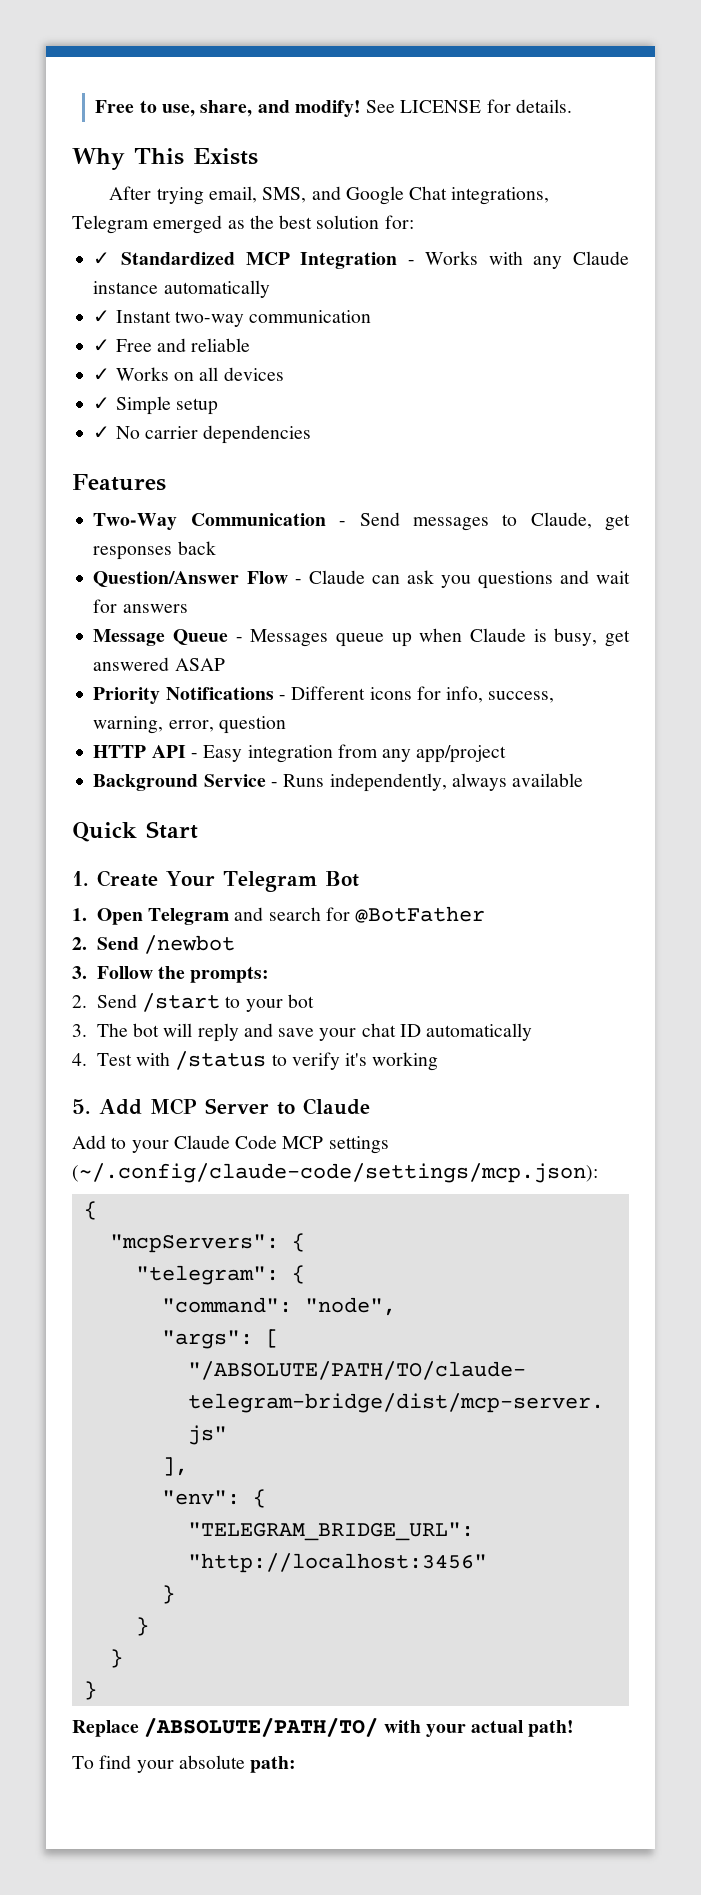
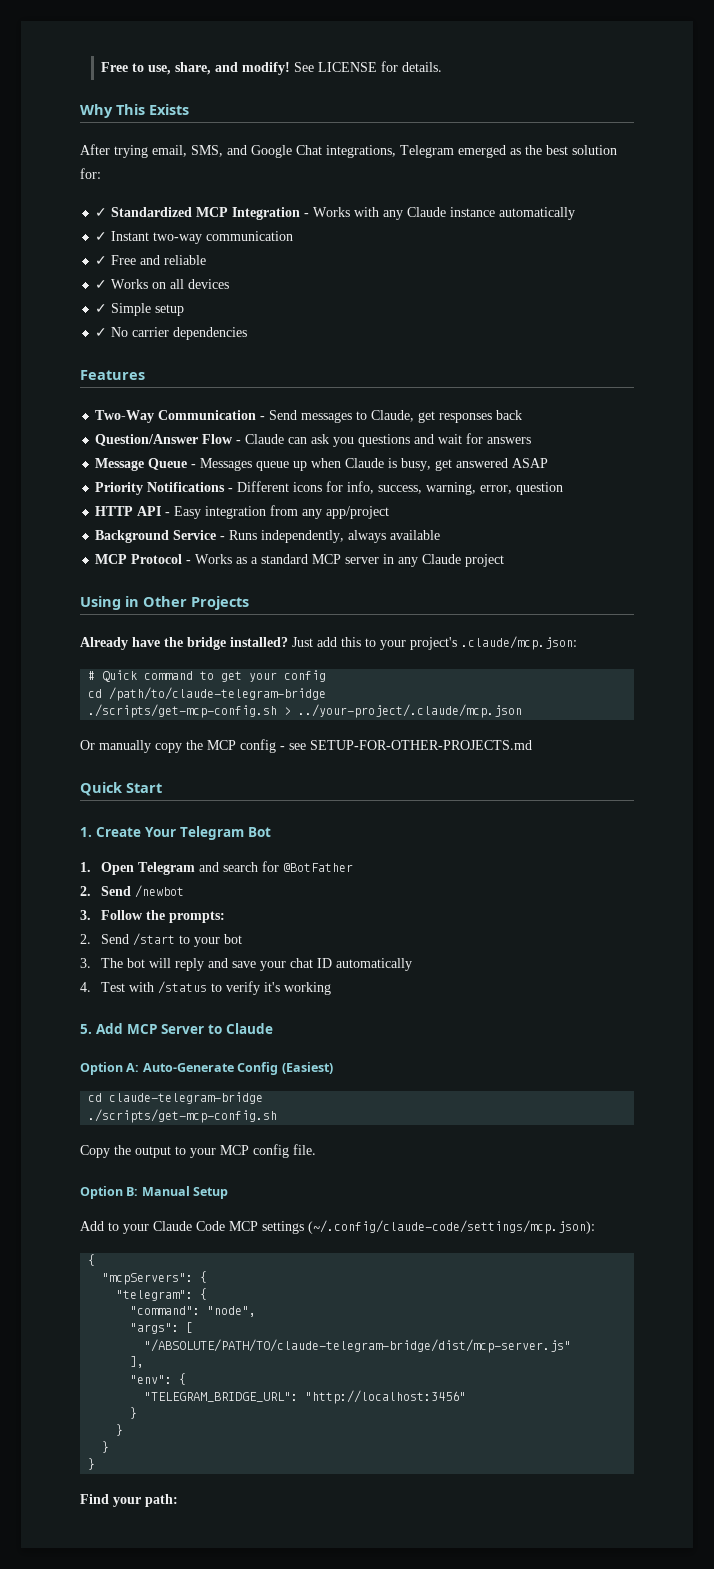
(584, 780) none -> [95,554,505,567] [80,596,249,610] [80,636,577,650] [88,670,327,682] [88,687,327,701] [88,704,523,718] [80,739,532,753] // MCP Protocol - Works as a standard MCP server in any Claude project // Using in Other Projects // Already have the bridge installed? Just add this to your project's .claude/mcp.json: // # Quick command to get your config // cd /path/to/claude-telegram-bridge // ./scripts/get-mcp-config.sh > ../your-project/.claude/mcp.json // Or manually copy the MCP config - see SETUP-FOR-OTHER-PROJECTS.md
(370, 1106) none -> [80,1062,333,1075] [88,1092,264,1104] [88,1109,278,1123] [80,1144,316,1158] [80,1186,229,1199] // Option A: Auto-Generate Config (Easiest) // cd claude-telegram-bridge // ./scripts/get-mcp-config.sh // Copy the output to your MCP config file. // Option B: Manual Setup
[72,1717,575,1737] [72,1755,245,1773] Replace /ABSOLUTE/PATH/TO/ with your actual path! // To find your absolute -> [80,1494,141,1507] Find your

